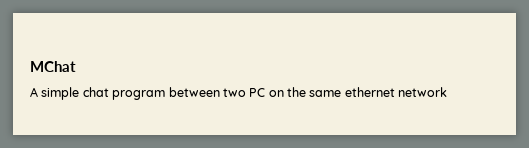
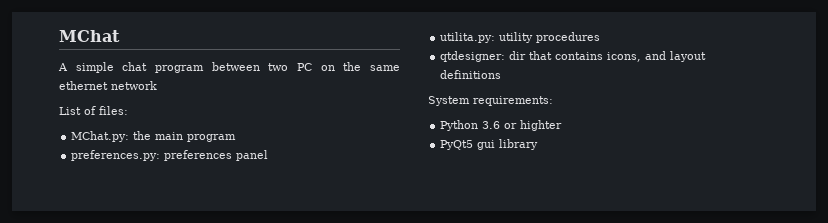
(448, 92) none -> [59,106,128,115] [71,131,237,142] [71,150,269,161] [440,32,601,43] [440,51,707,62] [440,70,502,79] [428,96,553,106] [440,120,563,131] [440,139,539,150] // List of files: // MChat.py: the main program // preferences.py: preferences panel // utilita.py: utility procedures // qtdesigner: dir that contains icons, and layout definitions // System requirements: // Python 3.6 or highter // PyQt5 gui library

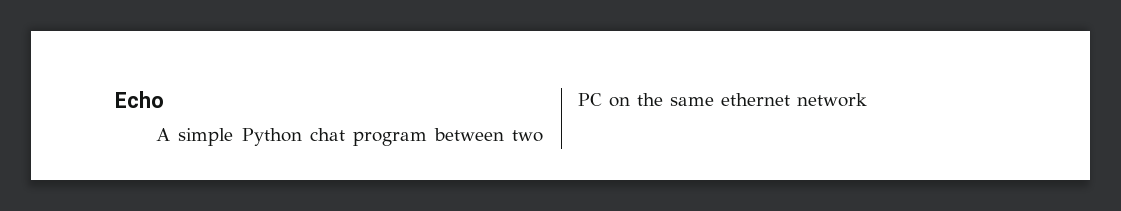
[59,30,120,42] MChat -> [115,91,164,108] Echo
(114, 67) none -> [241,128,302,146] Python
[59,106,128,115] [71,131,237,142] [71,150,269,161] [440,32,601,43] [440,51,707,62] [440,70,502,79] [428,96,553,106] [440,120,563,131] [440,139,539,150] // List of files: // MChat.py: the main program // preferences.py: preferences panel // utilita.py: utility procedures // qtdesigner: dir that contains icons, and layout definitions // System requirements: // Python 3.6 or highter // PyQt5 gui library -> (867, 100) none

